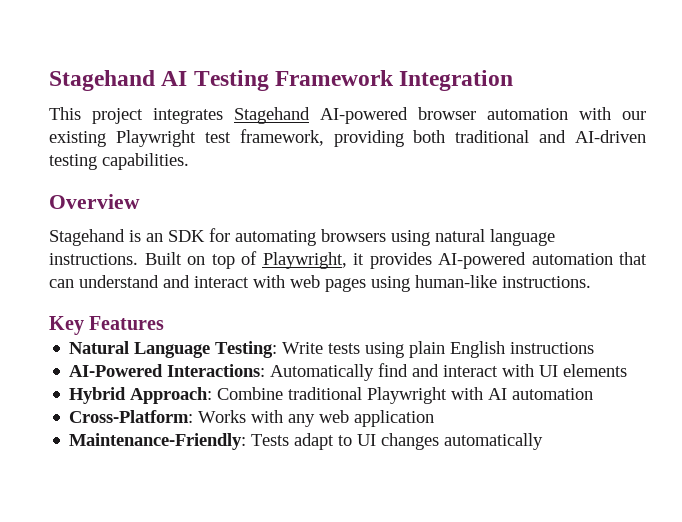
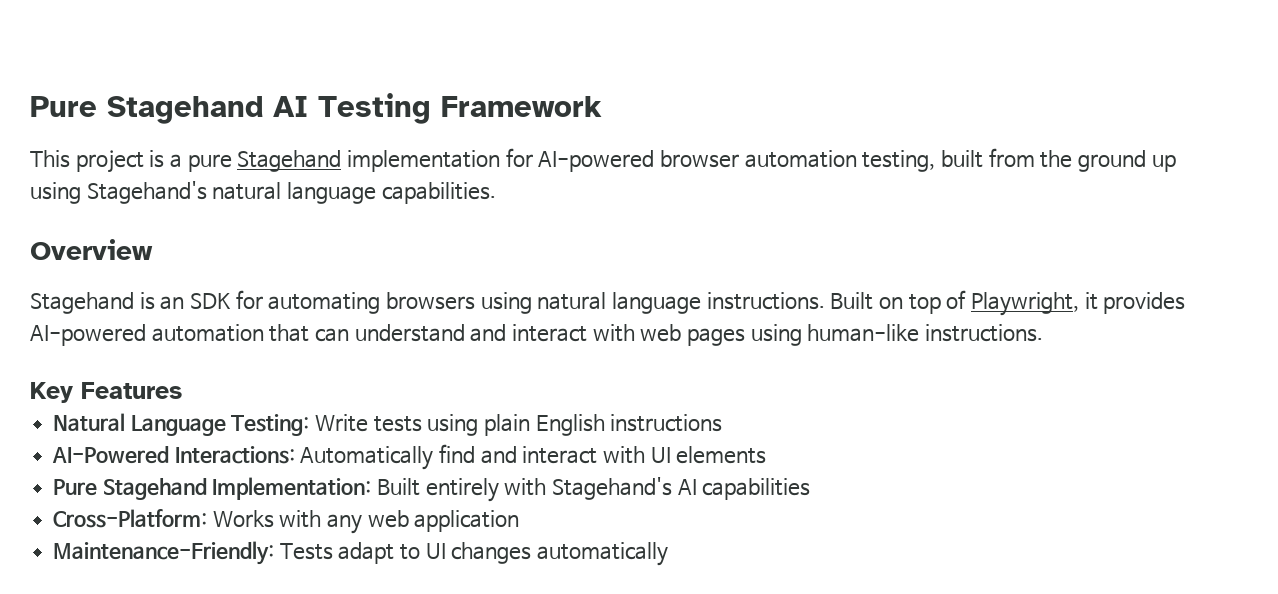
(49, 80) none -> [30,96,97,117] Pure
[399,70,514,91] Integration -> (602, 106) none
[153,107,646,124] [49,129,646,147] [49,154,97,170] integrates Stagehand AI-powered browser automation with our existing Playwright test framework, providing both traditional and AI-driven testing -> [149,148,1176,172] [30,181,376,204] is a pure Stagehand implementation for AI-powered browser automation testing, built from the ground up using Stagehand's natural language
[69,387,594,404] Hybrid Approach: Combine traditional Playwright with AI automation -> [53,477,811,502] Pure Stagehand Implementation: Built entirely with Stagehand's AI capabilities

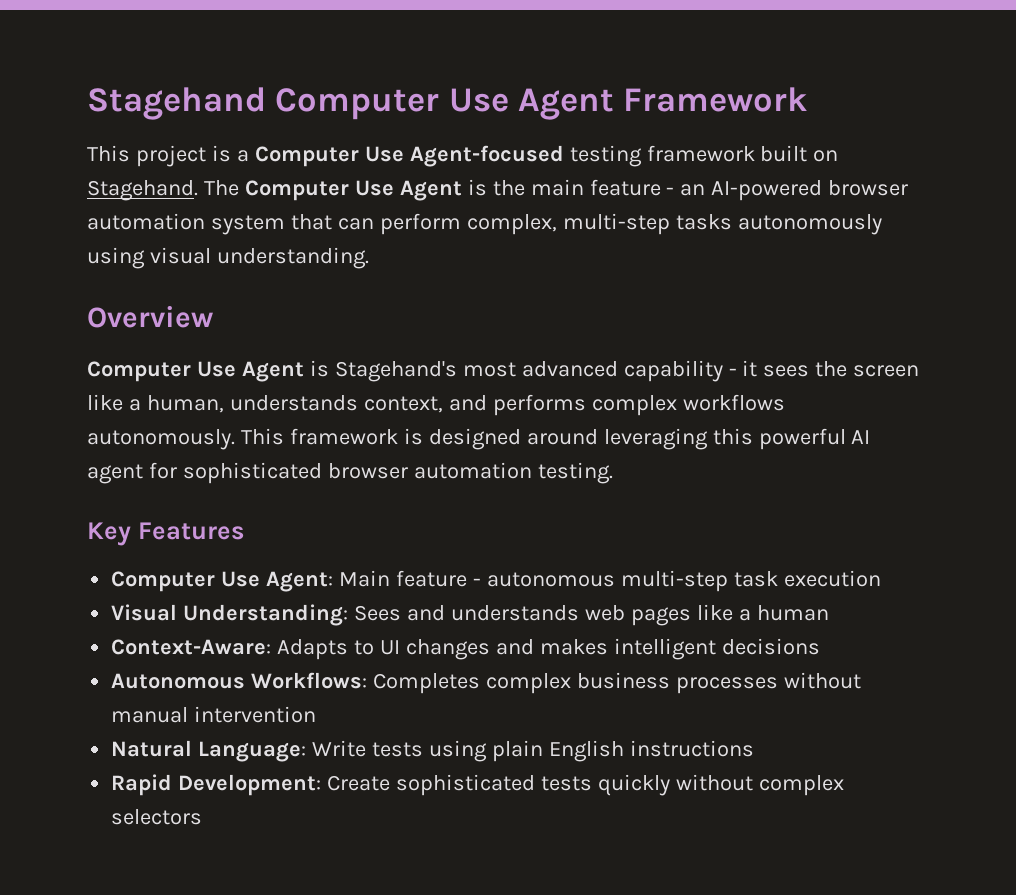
[30,93,431,124] Pure Stagehand AI Testing -> [87,87,614,120] Stagehand Computer Use Agent
[187,148,1176,172] [30,181,496,204] [30,239,153,260] [30,290,1186,316] [30,324,1043,346] [30,382,182,403] pure Stagehand implementation for AI-powered browser automation testing, built from the ground up using Stagehand's natural language capabilities. // Overview // Stagehand is an SDK for automating browsers using natural language instructions. Built on top of Playwright, it provides AI-powered automation that can understand and interact with web pages using human-like instructions. // Key Features -> [254,145,839,167] [87,179,909,201] [87,213,882,235] [87,247,369,269] [87,306,213,328] [87,360,920,382] [87,394,785,416] [87,428,871,450] [87,462,613,484] [87,522,244,546] [111,570,881,592] [111,604,829,626] [111,638,820,660] [111,672,861,694] [111,706,317,723] Computer Use Agent-focused testing framework built on Stagehand. The Computer Use Agent is the main feature - an AI-powered browser automation system that can perform complex, multi-step tasks autonomously using visual understanding. // Overview // Computer Use Agent is Stagehand's most advanced capability - it sees the screen like a human, understands context, and performs complex workflows autonomously. This framework is designed around leveraging this powerful AI agent for sophisticated browser automation testing. // Key Features // Computer Use Agent: Main feature - autonomous multi-step task execution // Visual Understanding: Sees and understands web pages like a human // Context-Aware: Adapts to UI changes and makes intelligent decisions // Autonomous Workflows: Completes complex business processes without manual intervention
[130,414,310,436] Language Testing: -> [198,741,307,762] Language:
[52,444,767,470] [53,477,811,502] [53,509,520,534] [53,541,669,566] AI-Powered Interactions: Automatically find and interact with UI elements // Pure Stagehand Implementation: Built entirely with Stagehand's AI capabilities // Cross-Platform: Works with any web application // Maintenance-Friendly: Tests adapt to UI changes automatically -> [111,774,844,796] [111,809,203,825] Rapid Development: Create sophisticated tests quickly without complex selectors

